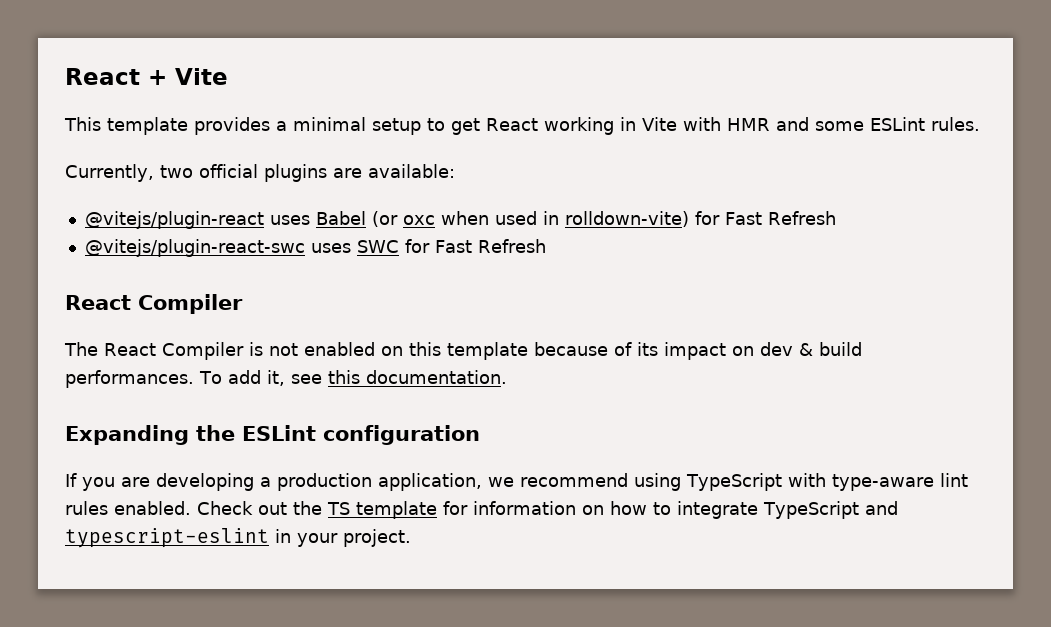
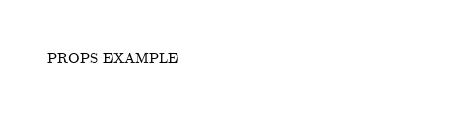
[65,68,228,85] [64,117,980,135] [65,164,455,182] [84,211,836,229] [84,239,546,257] [65,294,243,314] [64,342,862,360] [65,370,507,388] [65,425,480,445] [65,473,968,491] [65,501,898,519] [65,528,411,548] React + Vite // This template provides a minimal setup to get React working in Vite with HMR and some ESLint rules. // Currently, two official plugins are available: // @vitejs/plugin-react uses Babel (or oxc when used in rolldown-vite) for Fast Refresh // @vitejs/plugin-react-swc uses SWC for Fast Refresh // React Compiler // The React Compiler is not enabled on this template because of its impact on dev & build performances. To add it, see this documentation. // Expanding the ESLint configuration // If you are developing a production application, we recommend using TypeScript with type-aware lint rules enabled. Check out the TS template for information on how to integrate TypeScript and typescript-eslint in your project. -> [47,52,178,64] PROPS EXAMPLE

